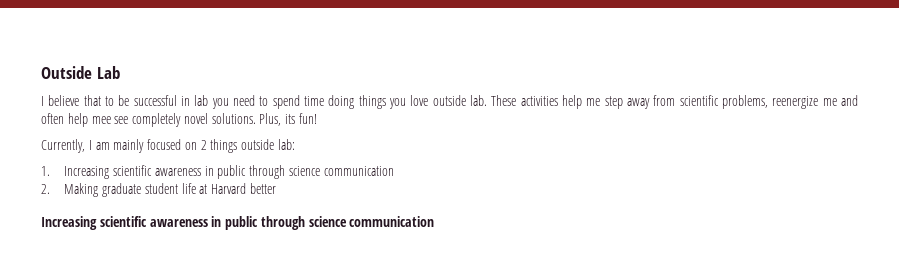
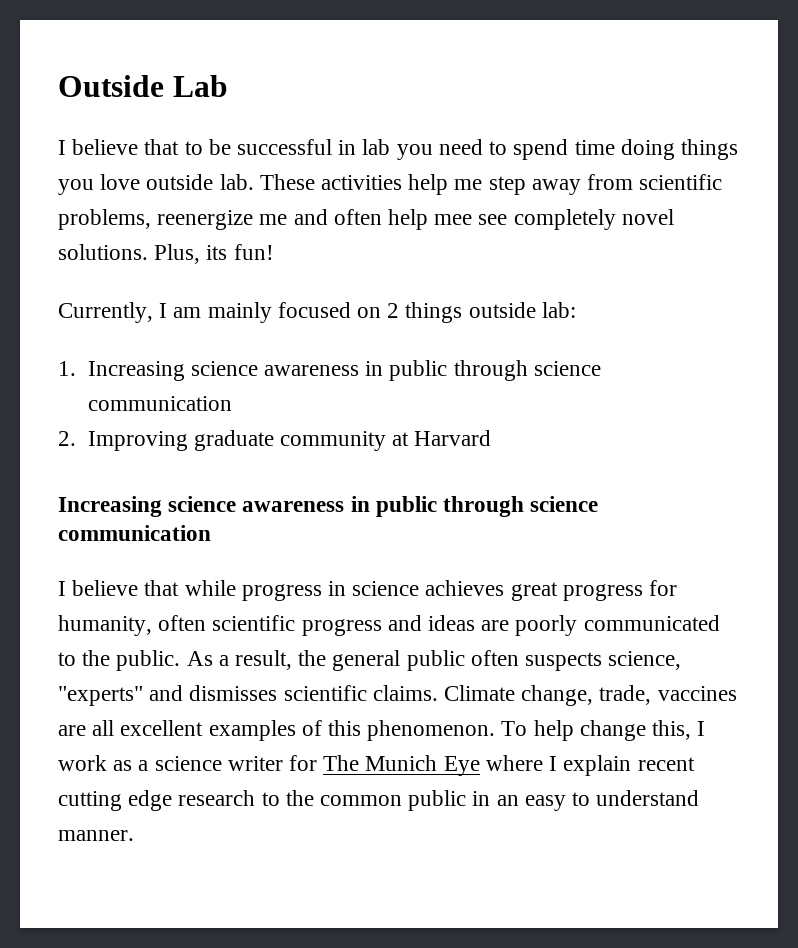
[112,165,152,176] scientific -> [190,361,258,376] science
[64,183,196,197] Making graduate student life -> [87,430,386,451] Improving graduate community
[249,183,276,194] [41,216,435,230] better // Increasing scientific awareness in public through science communication -> [58,496,599,517] [58,525,211,541] [58,580,678,601] [58,615,720,636] [58,650,682,671] [58,685,737,706] [58,720,706,741] [58,755,695,776] [58,790,700,811] [58,830,134,841] // Increasing science awareness in public through science communication // I believe that while progress in science achieves great progress for humanity, often scientific progress and ideas are poorly communicated to the public. As a result, the general public often suspects science, "experts" and dismisses scientific claims. Climate change, trade, vaccines are all excellent examples of this phenomenon. To help change this, I work as a science writer for The Munich Eye where I explain recent cutting edge research to the common public in an easy to understand manner.

